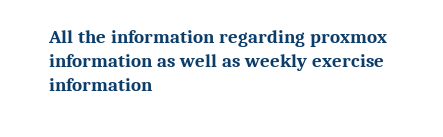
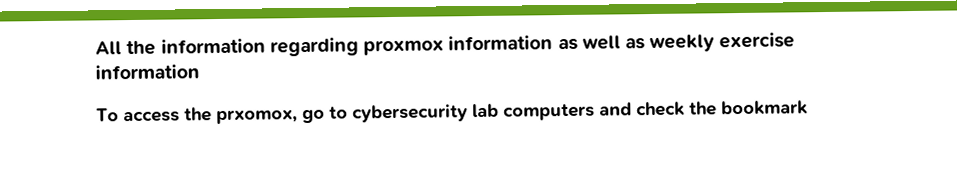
(153, 84) none -> [96,100,808,125] // To access the prxomox, go to cybersecurity lab computers and check the bookmark

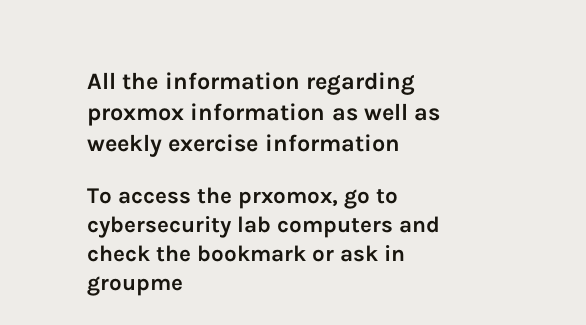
(808, 108) none -> [312,245,406,262] [87,276,183,296] or ask in groupme

